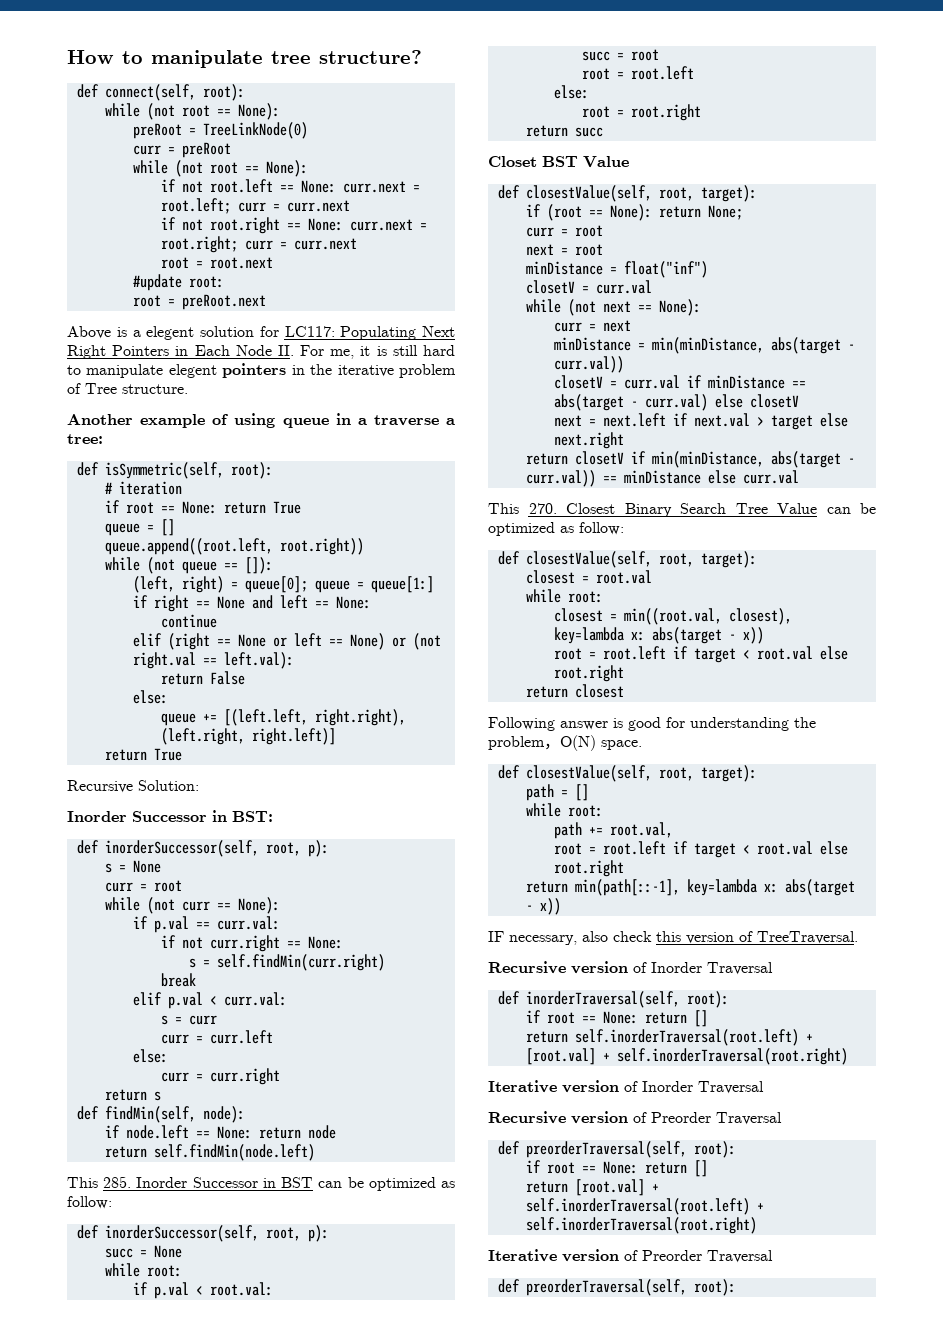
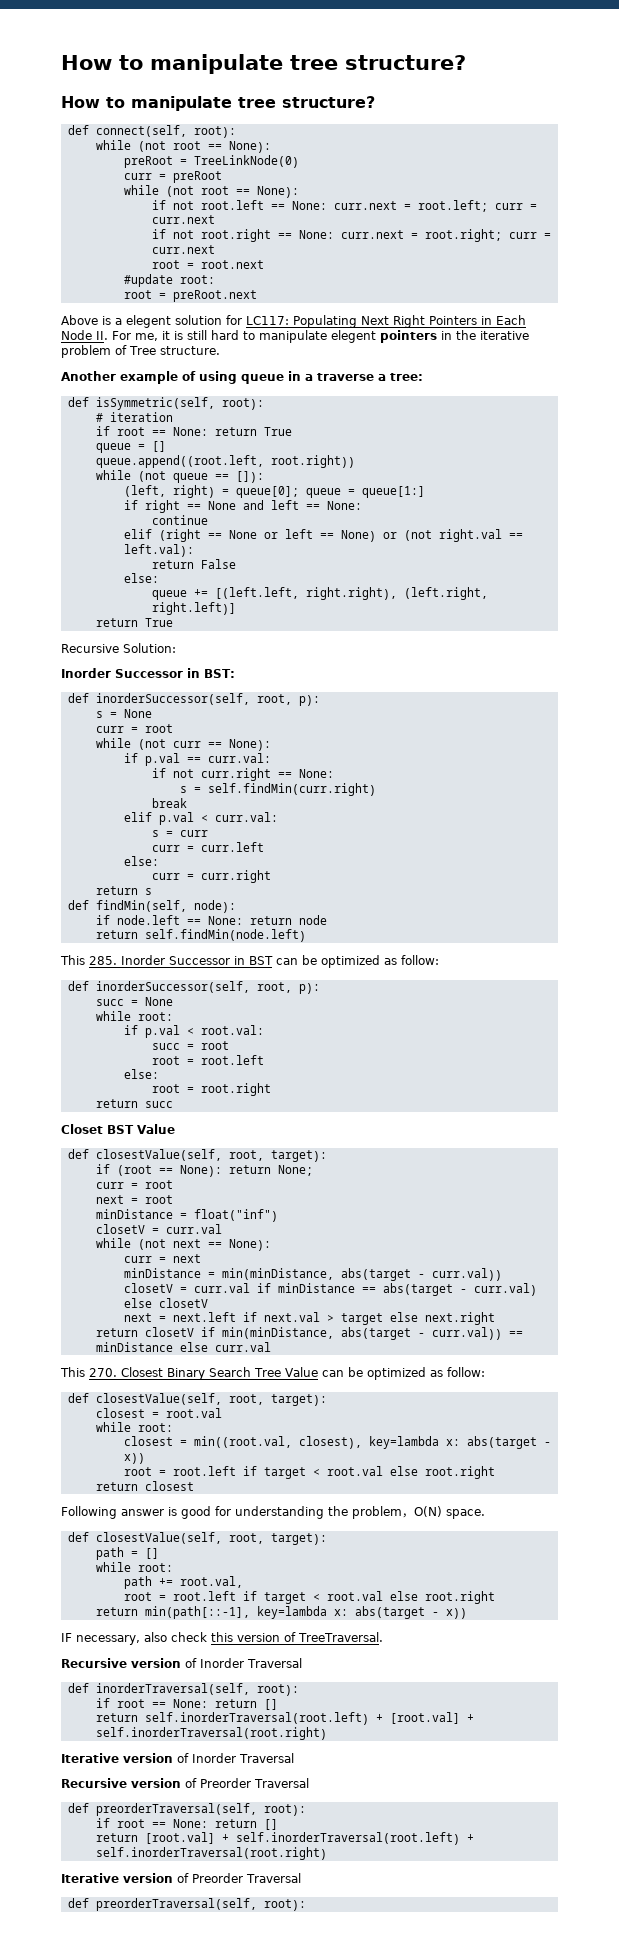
[67,50,422,68] How to manipulate tree structure? -> [61,54,466,74] [61,96,375,111] How to manipulate tree structure? // How to manipulate tree structure?

